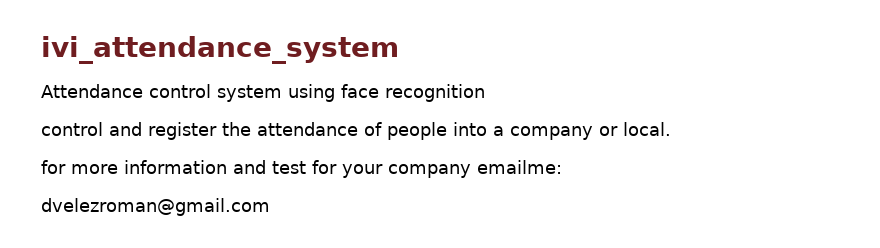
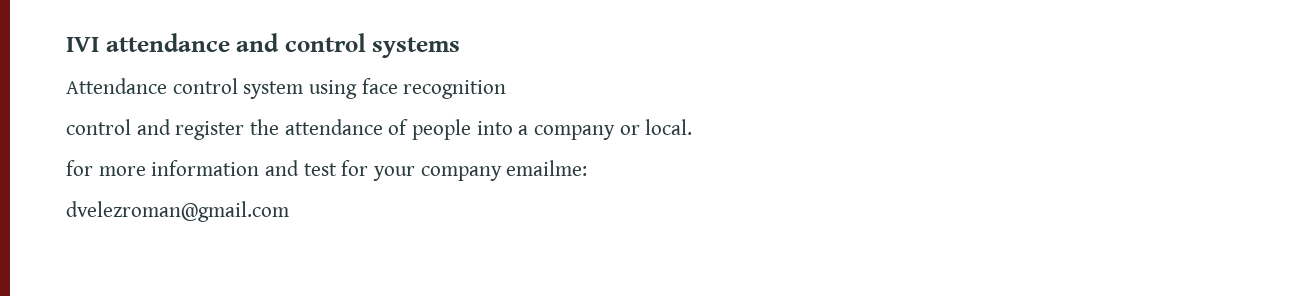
[41,36,399,64] ivi_attendance_system -> [66,33,461,58] IVI attendance and control systems

